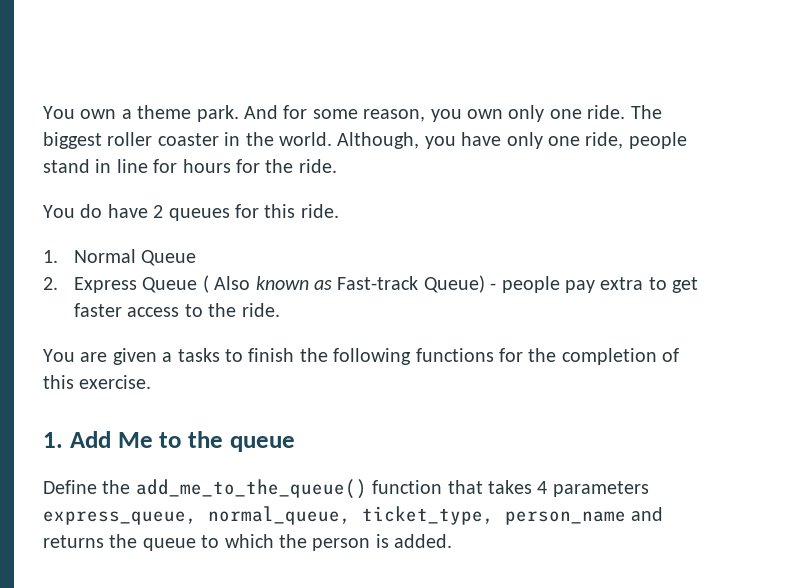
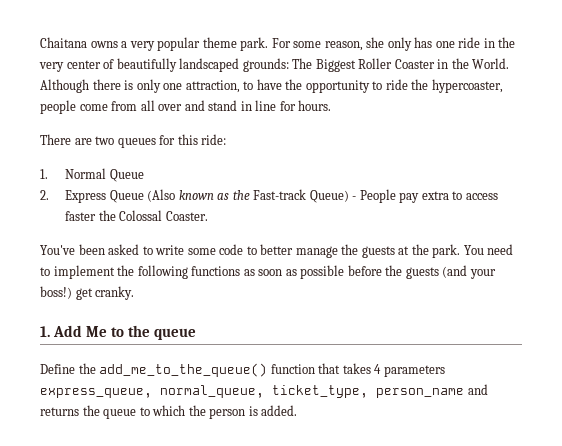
[43,105,662,122] [43,132,687,149] [43,159,337,173] [43,204,164,218] You own a theme park. And for some reason, you own only one ride. The biggest roller coaster in the world. Although, you have only one ride, people stand in line for hours for the ride. // You do have 2 -> [40,37,516,51] [39,58,510,72] [40,79,503,93] [40,100,332,114] [40,134,115,145] Chaitana owns a very popular theme park. For some reason, she only has one ride in the very center of beautifully landscaped grounds: The Biggest Roller Coaster in the World. Although there is only one attraction, to have the opportunity to ride the hypercoaster, people come from all over and stand in line for hours. // There are two
[300,204,339,218] ride. -> [201,134,227,145] ride:
[202,275,251,293] ( Also -> [147,189,176,202] (Also
(333, 285) none -> [232,190,250,200] the
[501,276,560,293] people -> [359,189,396,203] People
[672,277,699,293] [74,303,280,317] [43,348,680,365] [43,375,152,389] get faster access to the ride. // You are given a tasks to finish the following functions for the completion of this exercise. -> [465,193,498,200] [65,210,208,221] [40,244,514,258] [40,265,496,279] [40,286,135,300] access faster the Colossal Coaster. // You've been asked to write some code to better manage the guests at the park. You need to implement the following functions as soon as possible before the guests (and your boss!) get cranky.

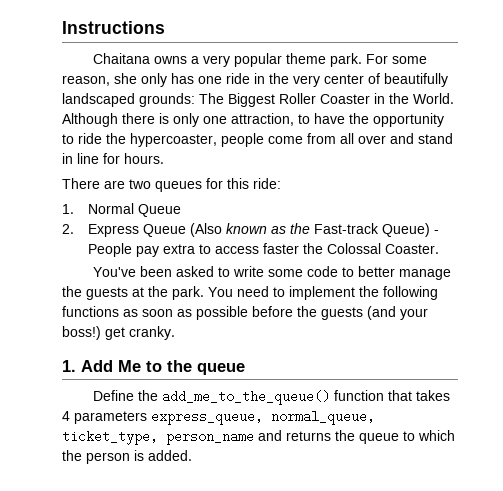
(40, 42) none -> [62,21,165,34] Instructions //

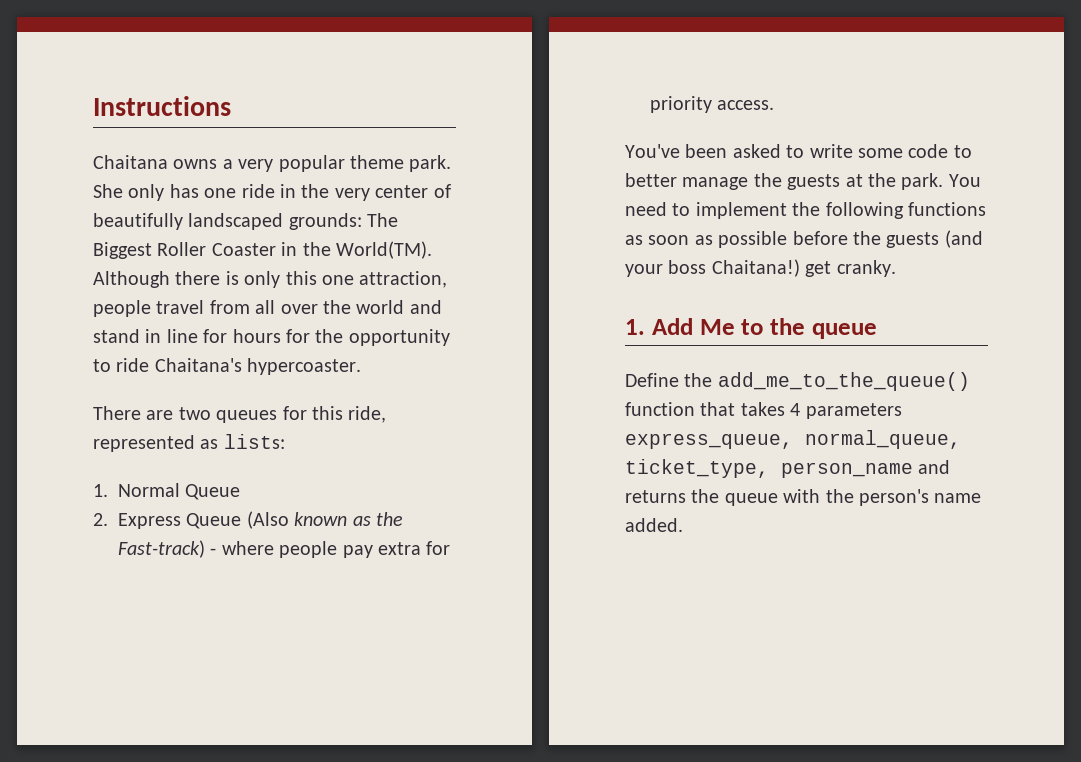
[366,54,428,64] [62,73,137,86] For some reason, she -> [93,184,123,198] She
[413,93,454,104] World. -> [336,241,432,259] World(TM).
(199, 120) none -> [285,271,317,285] this
[298,113,444,127] [62,133,303,147] to have the opportunity to ride the hypercoaster, people come -> [93,300,205,317] people travel
(386, 139) none -> [323,300,405,314] the world
[124,153,164,164] hours. -> [232,329,450,346] [93,358,362,375] hours for the opportunity to ride Chaitana's hypercoaster.
[253,178,281,189] ride: -> [348,406,387,423] [93,434,285,452] ride, represented as lists:
[313,223,439,237] [87,243,439,257] Fast-track Queue) - People pay extra to access faster the Colossal Coaster. -> [118,540,451,558] [650,96,775,113] Fast-track) - where people pay extra for priority access.
[62,326,101,340] boss!) -> [668,259,800,277] boss Chaitana!)
[403,430,455,441] [62,450,144,464] to which the person is -> [783,489,982,506] with the person's name

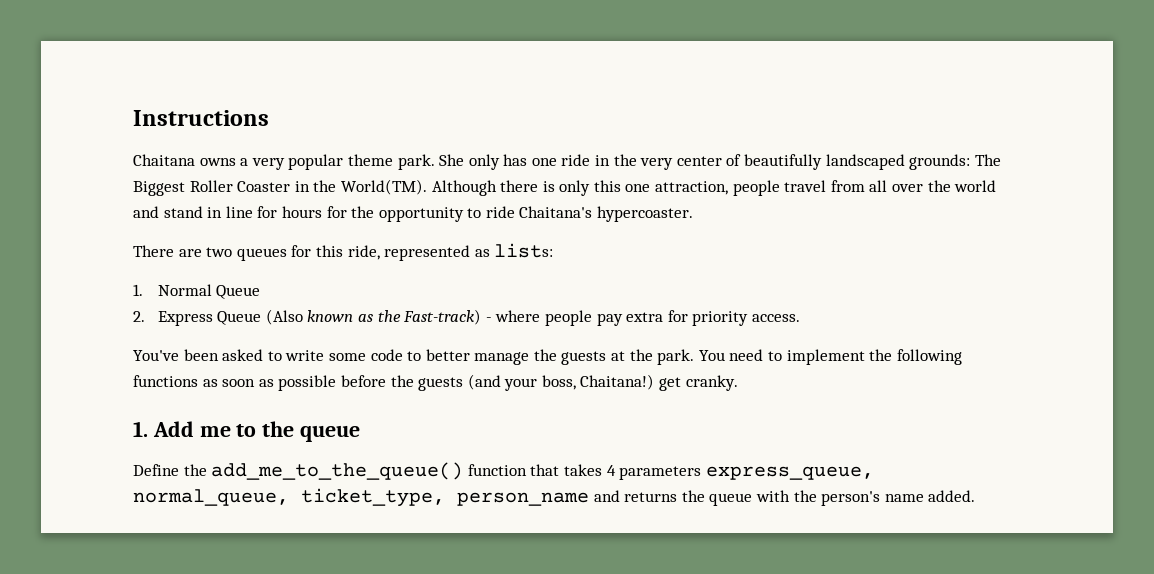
[668,260,707,274] boss -> [541,375,576,390] boss,
[699,319,735,335] Me -> [199,426,231,437] me

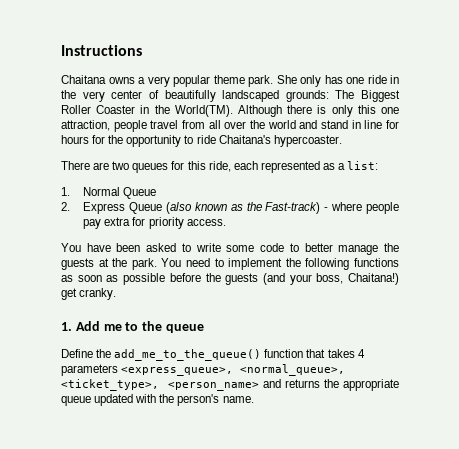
(380, 252) none -> [233,161,258,170] each
[494,243,554,258] lists: -> [338,161,379,170] a list:
[265,309,303,325] (Also -> [165,202,192,214] (also
[133,350,179,361] You've -> [61,243,111,252] You have
[705,466,874,480] [133,488,753,507] express_queue, normal_queue, ticket_type, person_name and returns the queue -> [121,364,346,376] [61,379,399,391] [61,394,134,406] <express_queue>, <normal_queue>, <ticket_type>, <person_name> and returns the appropriate queue updated
[884,490,976,502] name added. -> [222,396,254,403] name.

